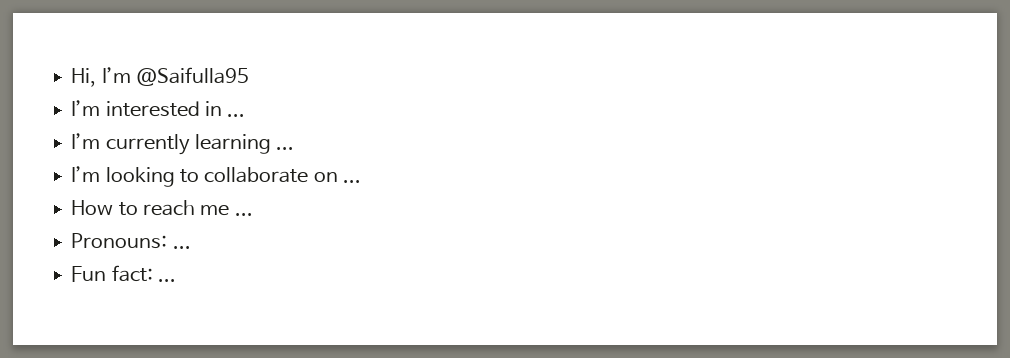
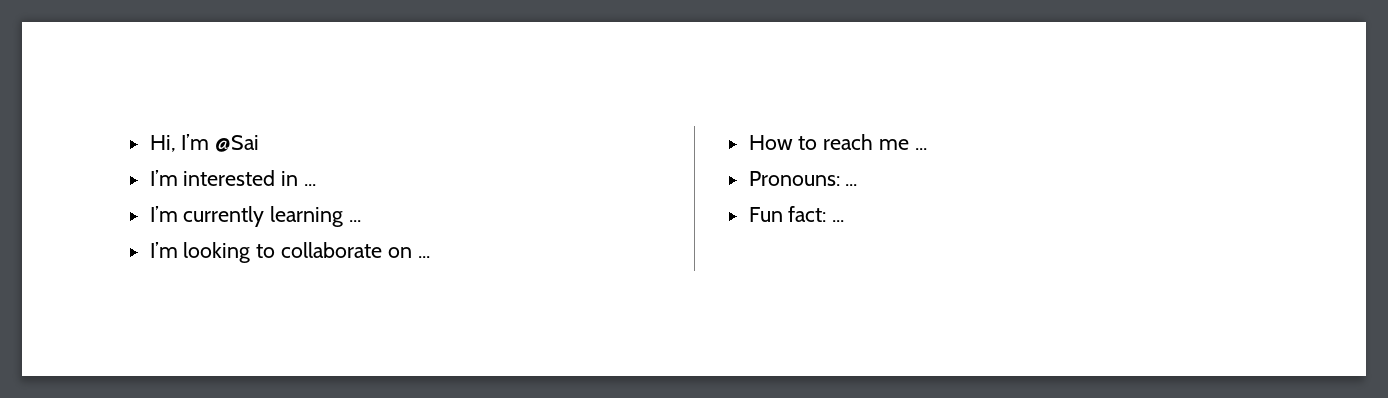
[135,67,249,86] @Saifulla95 -> [215,135,260,152] @Sai

